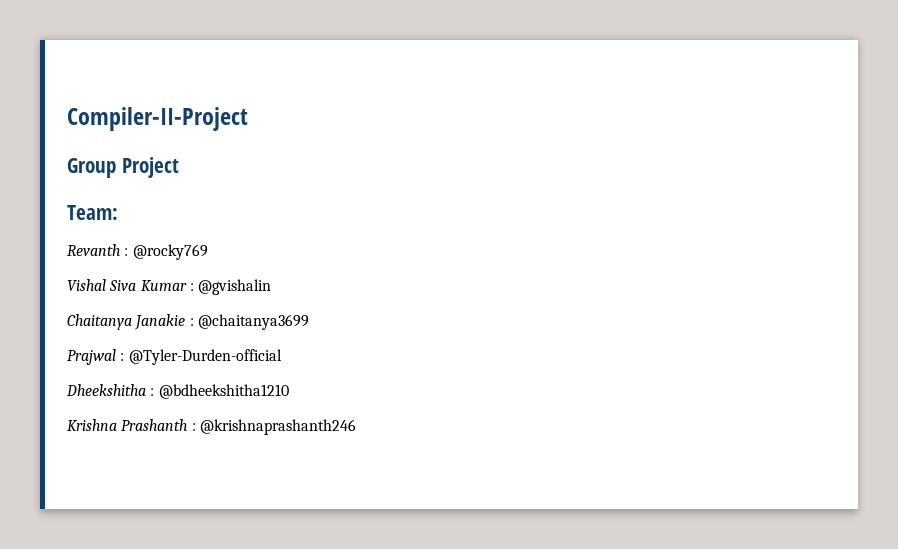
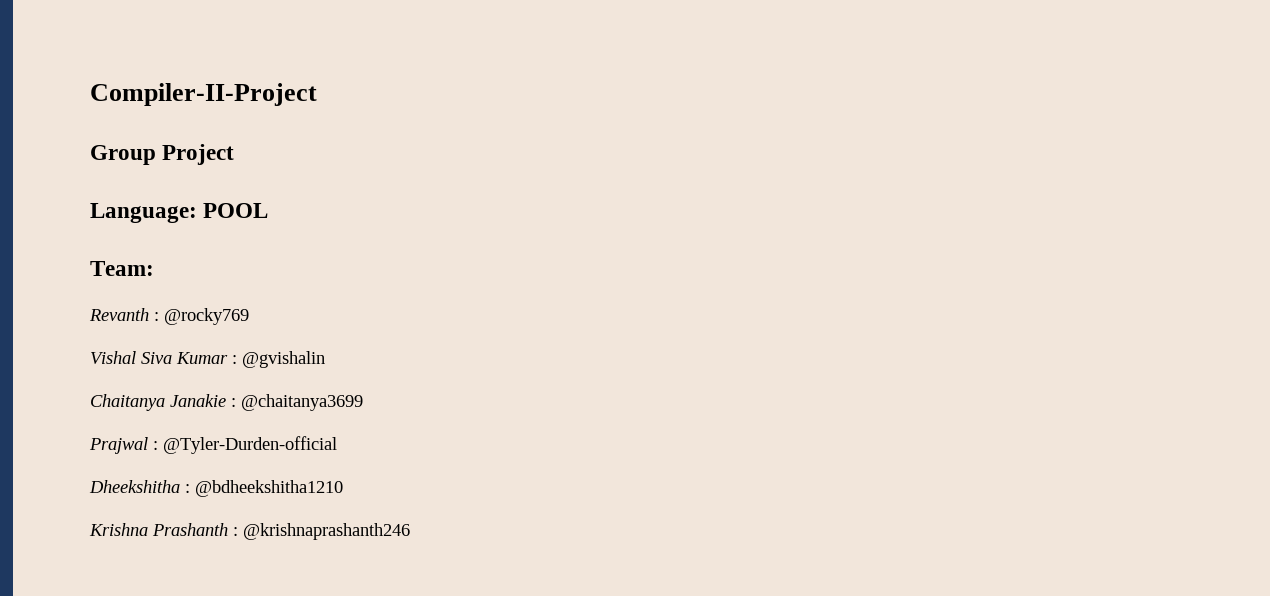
(179, 167) none -> [90,203,269,223] // Language: POOL

